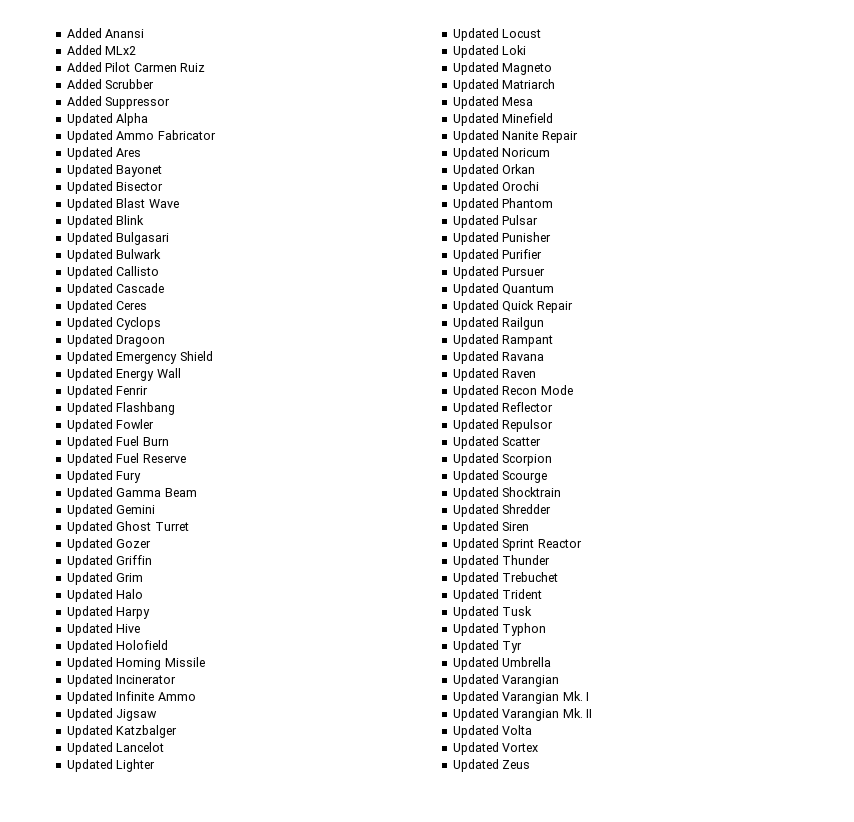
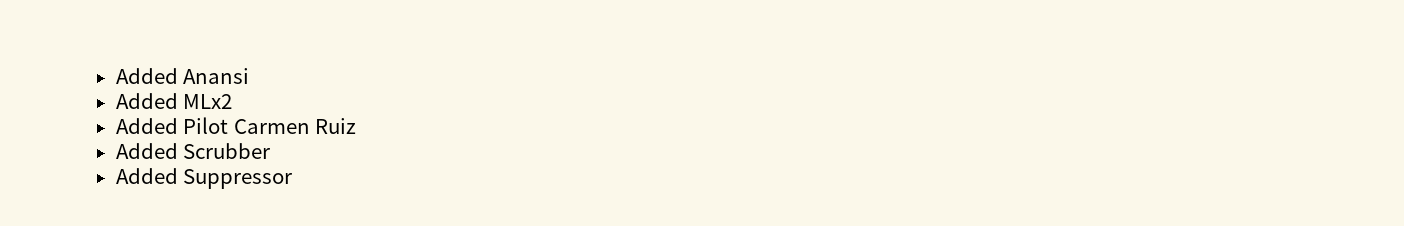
[66,113,149,126] [66,130,216,143] [66,147,142,160] [66,164,163,177] [66,181,164,194] [66,198,179,211] [66,215,145,228] [66,232,170,245] [66,249,162,262] [66,266,160,279] [66,283,165,296] [66,300,148,313] [66,317,162,330] [66,334,166,347] [66,351,213,364] [66,368,181,381] [66,385,149,398] [66,402,176,415] [66,419,155,432] [66,436,169,449] [66,453,186,466] [66,470,142,483] [66,487,197,500] [66,504,156,517] [66,521,189,534] [66,538,152,551] [66,555,153,568] [66,572,144,585] [66,589,144,602] [66,606,151,619] [66,623,141,636] [66,640,169,653] [66,657,205,670] [66,674,177,687] [66,691,196,704] [66,708,158,721] [66,725,178,738] [66,742,165,755] [66,759,156,772] [452,28,542,41] [452,45,527,58] [452,62,553,75] [452,79,556,92] [452,96,534,109] [452,113,554,126] [452,130,578,143] [452,147,551,160] [452,164,536,177] [452,181,540,194] [452,198,554,211] [452,215,539,228] [452,232,552,245] [452,249,543,262] [452,266,546,279] [452,283,555,296] [452,300,573,313] [452,317,545,330] [452,334,554,347] [452,351,545,364] [452,368,537,381] [452,385,573,398] [452,402,554,415] [452,419,554,432] [452,436,542,449] [452,453,553,466] [452,470,548,483] [452,487,562,500] [452,504,552,517] [452,521,530,534] [452,538,582,551] [452,555,551,568] [452,572,559,585] [452,589,543,602] [452,606,533,619] [452,623,547,636] [452,640,523,653] [452,657,552,670] [452,674,560,687] [452,691,589,704] [452,708,592,721] [452,725,533,738] [452,742,539,755] [452,759,531,772] // Updated Alpha // Updated Ammo Fabricator // Updated Ares // Updated Bayonet // Updated Bisector // Updated Blast Wave // Updated Blink // Updated Bulgasari // Updated Bulwark // Updated Callisto // Updated Cascade // Updated Ceres // Updated Cyclops // Updated Dragoon // Updated Emergency Shield // Updated Energy Wall // Updated Fenrir // Updated Flashbang // Updated Fowler // Updated Fuel Burn // Updated Fuel Reserve // Updated Fury // Updated Gamma Beam // Updated Gemini // Updated Ghost Turret // Updated Gozer // Updated Griffin // Updated Grim // Updated Halo // Updated Harpy // Updated Hive // Updated Holofield // Updated Homing Missile // Updated Incinerator // Updated Infinite Ammo // Updated Jigsaw // Updated Katzbalger // Updated Lancelot // Updated Lighter // Updated Locust // Updated Loki // Updated Magneto // Updated Matriarch // Updated Mesa // Updated Minefield // Updated Nanite Repair // Updated Noricum // Updated Orkan // Updated Orochi // Updated Phantom // Updated Pulsar // Updated Punisher // Updated Purifier // Updated Pursuer // Updated Quantum // Updated Quick Repair // Updated Railgun // Updated Rampant // Updated Ravana // Updated Raven // Updated Recon Mode // Updated Reflector // Updated Repulsor // Updated Scatter // Updated Scorpion // Updated Scourge // Updated Shocktrain // Updated Shredder // Updated Siren // Updated Sprint Reactor // Updated Thunder // Updated Trebuchet // Updated Trident // Updated Tusk // Updated Typhon // Updated Tyr // Updated Umbrella // Updated Varangian // Updated Varangian Mk. I // Updated Varangian Mk. II // Updated Volta // Updated Vortex // Updated Zeus -> (293, 179) none

